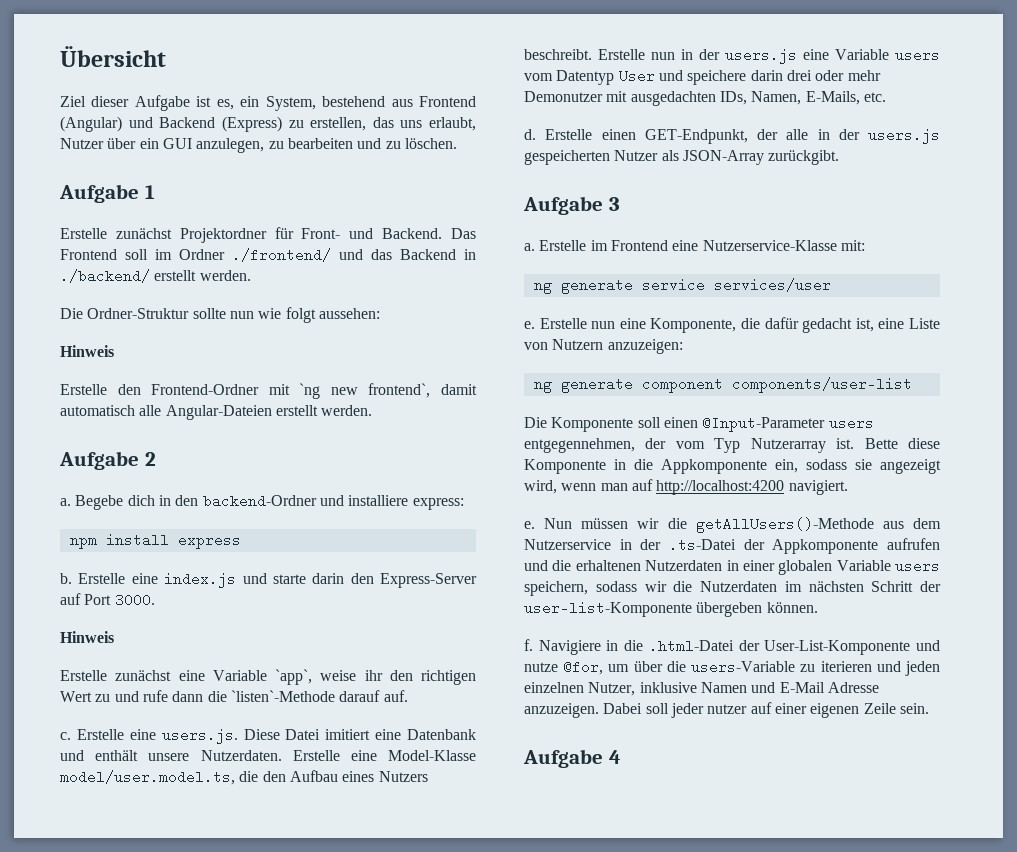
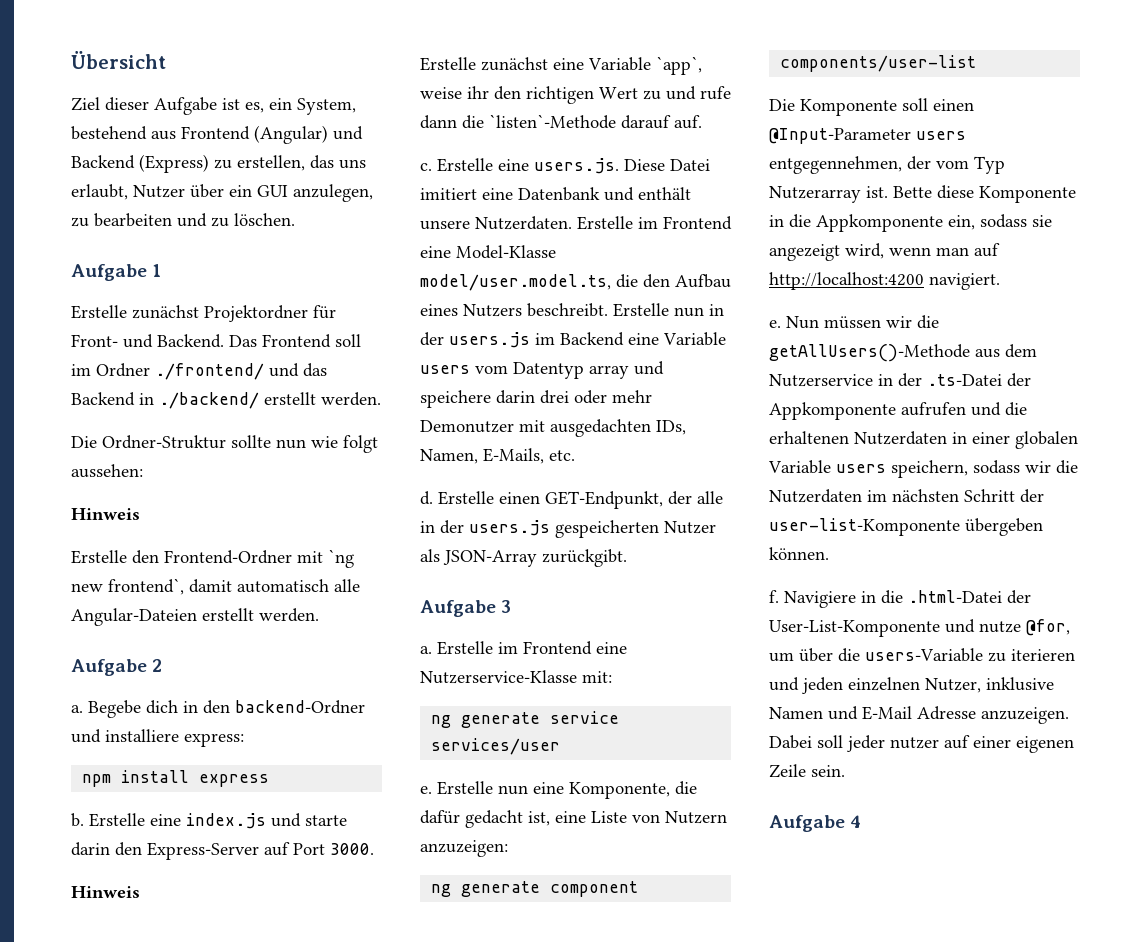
(340, 755) none -> [638,216,732,230] im Frontend
(797, 56) none -> [535,332,624,346] im Backend
[618,69,655,83] User -> [589,365,629,379] array

